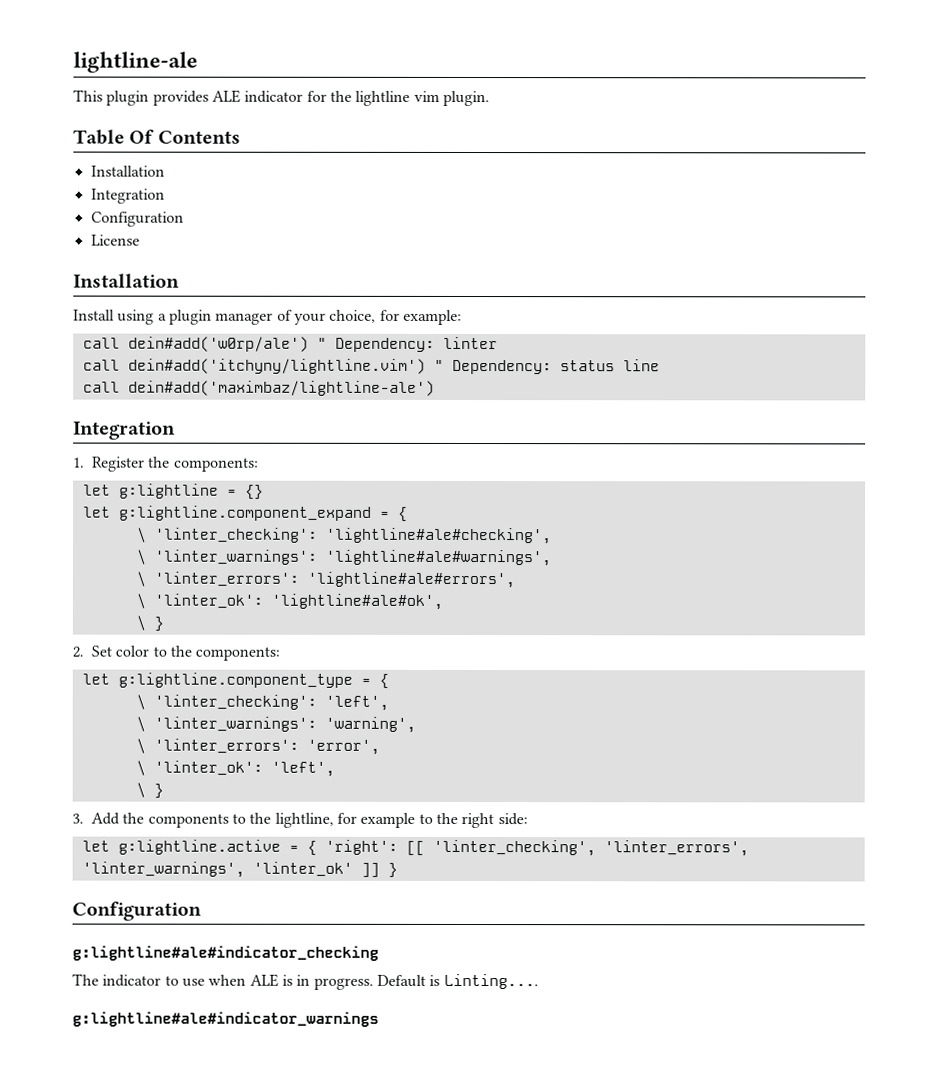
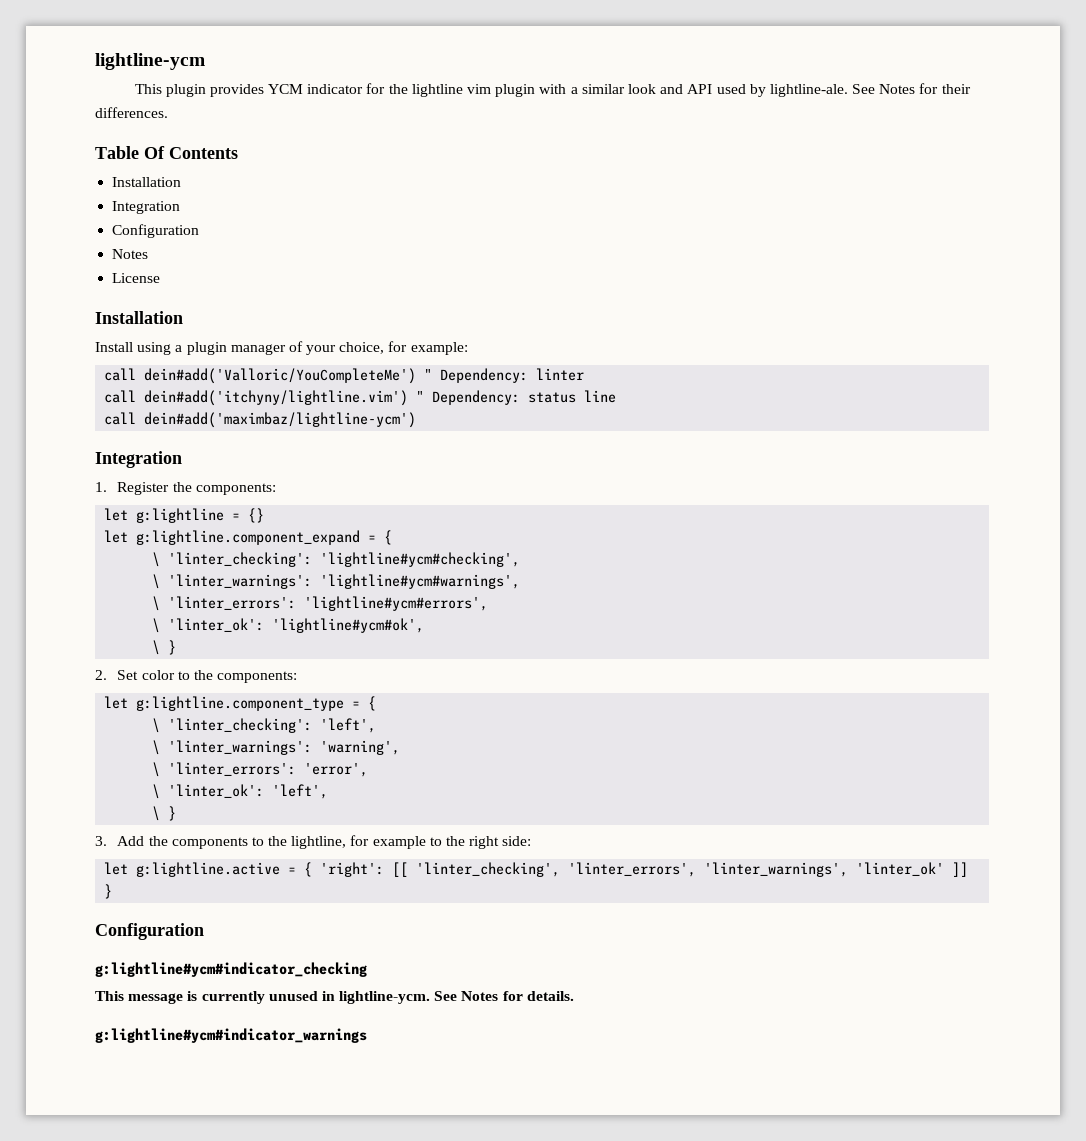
[73,51,198,73] lightline-ale -> [95,53,205,70] lightline-ycm
[211,89,241,103] ALE -> [268,84,304,94] YCM
[442,90,490,107] plugin. -> [495,83,971,97] [95,107,168,118] plugin with a similar look and API used by lightline-ale. See Notes for their differences.
(184, 219) none -> [112,249,149,259] // Notes
[127,336,309,352] dein#add('w0rp/ale') -> [144,368,417,384] dein#add('Valloric/YouCompleteMe')
[127,380,435,396] dein#add('maximbaz/lightline-ale') -> [144,412,417,428] dein#add('maximbaz/lightline-ycm')
[325,527,552,545] [135,549,551,567] [135,571,515,589] [135,593,443,610] 'lightline#ale#checking', // \ 'linter_warnings': 'lightline#ale#warnings', // \ 'linter_errors': 'lightline#ale#errors', // \ 'linter_ok': 'lightline#ale#ok', -> [320,552,521,567] [152,574,521,589] [152,596,489,611] [152,618,425,633] 'lightline#ycm#checking', // \ 'linter_warnings': 'lightline#ycm#warnings', // \ 'linter_errors': 'lightline#ycm#errors', // \ 'linter_ok': 'lightline#ycm#ok',
[72,945,379,961] [72,973,539,990] [72,1011,379,1027] g:lightline#ale#indicator_checking // The indicator to use when ALE is in progress. Default is Linting.... // g:lightline#ale#indicator_warnings -> [95,962,367,977] [95,991,574,1004] [95,1028,367,1043] g:lightline#ycm#indicator_checking // This message is currently unused in lightline-ycm. See Notes for details. // g:lightline#ycm#indicator_warnings

